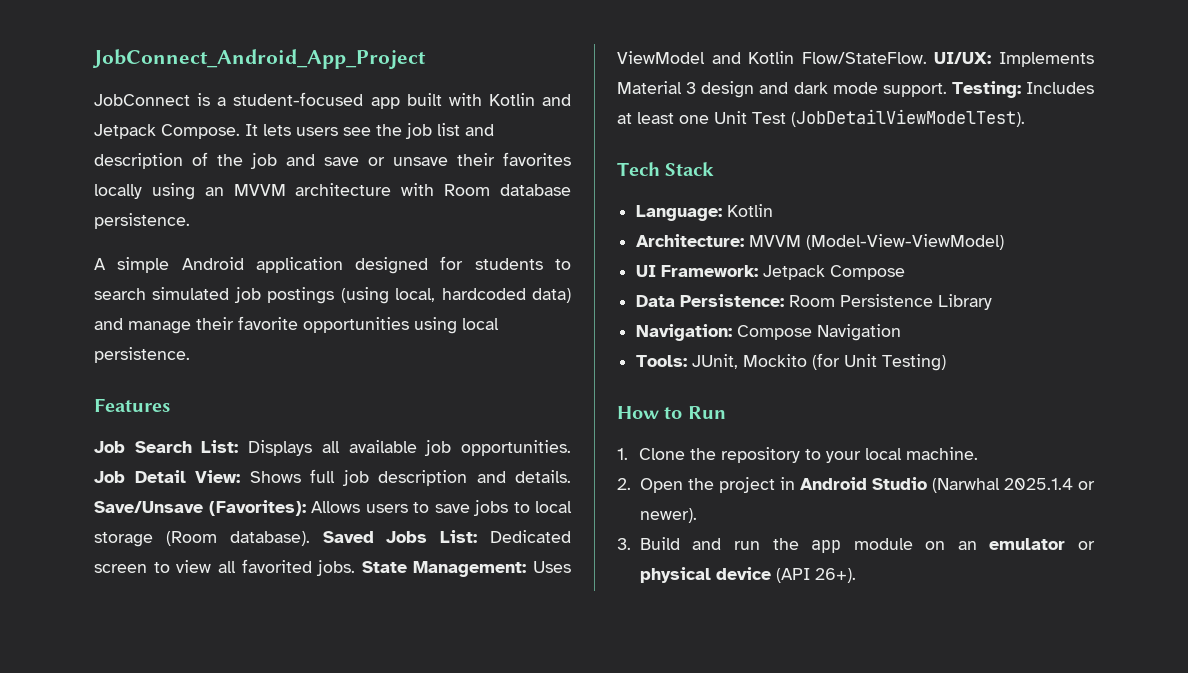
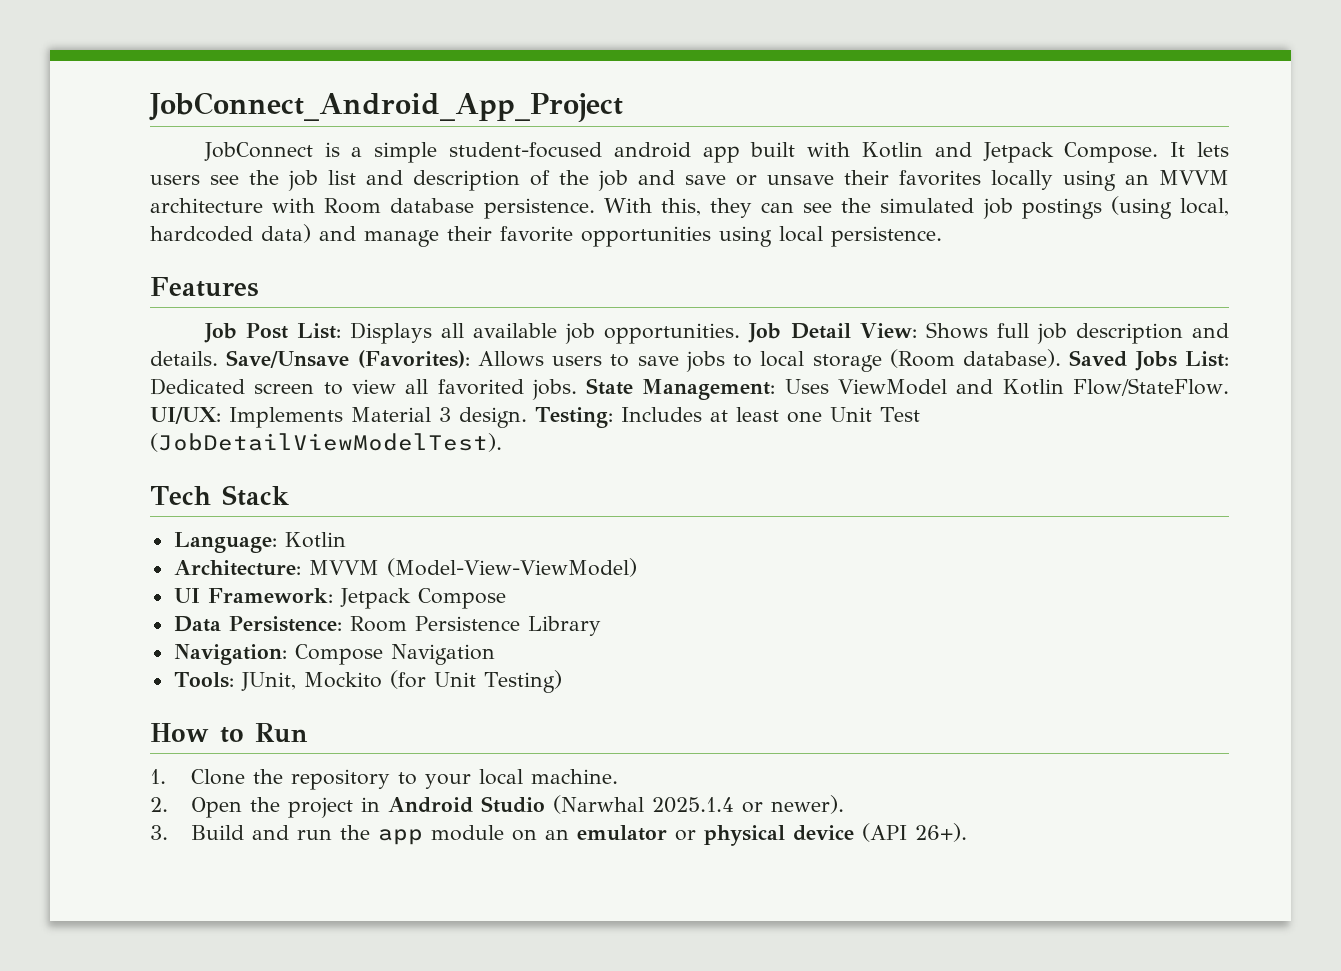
[233,92,364,106] student-focused -> [374,142,691,163] simple student-focused android
[94,256,571,274] [94,288,146,300] // A simple Android application designed for students to search -> [603,198,872,218] With this, they can see the
[134,441,192,453] Search -> [245,323,288,339] Post
[701,81,947,98] design and dark mode support. -> [459,407,527,428] design.

